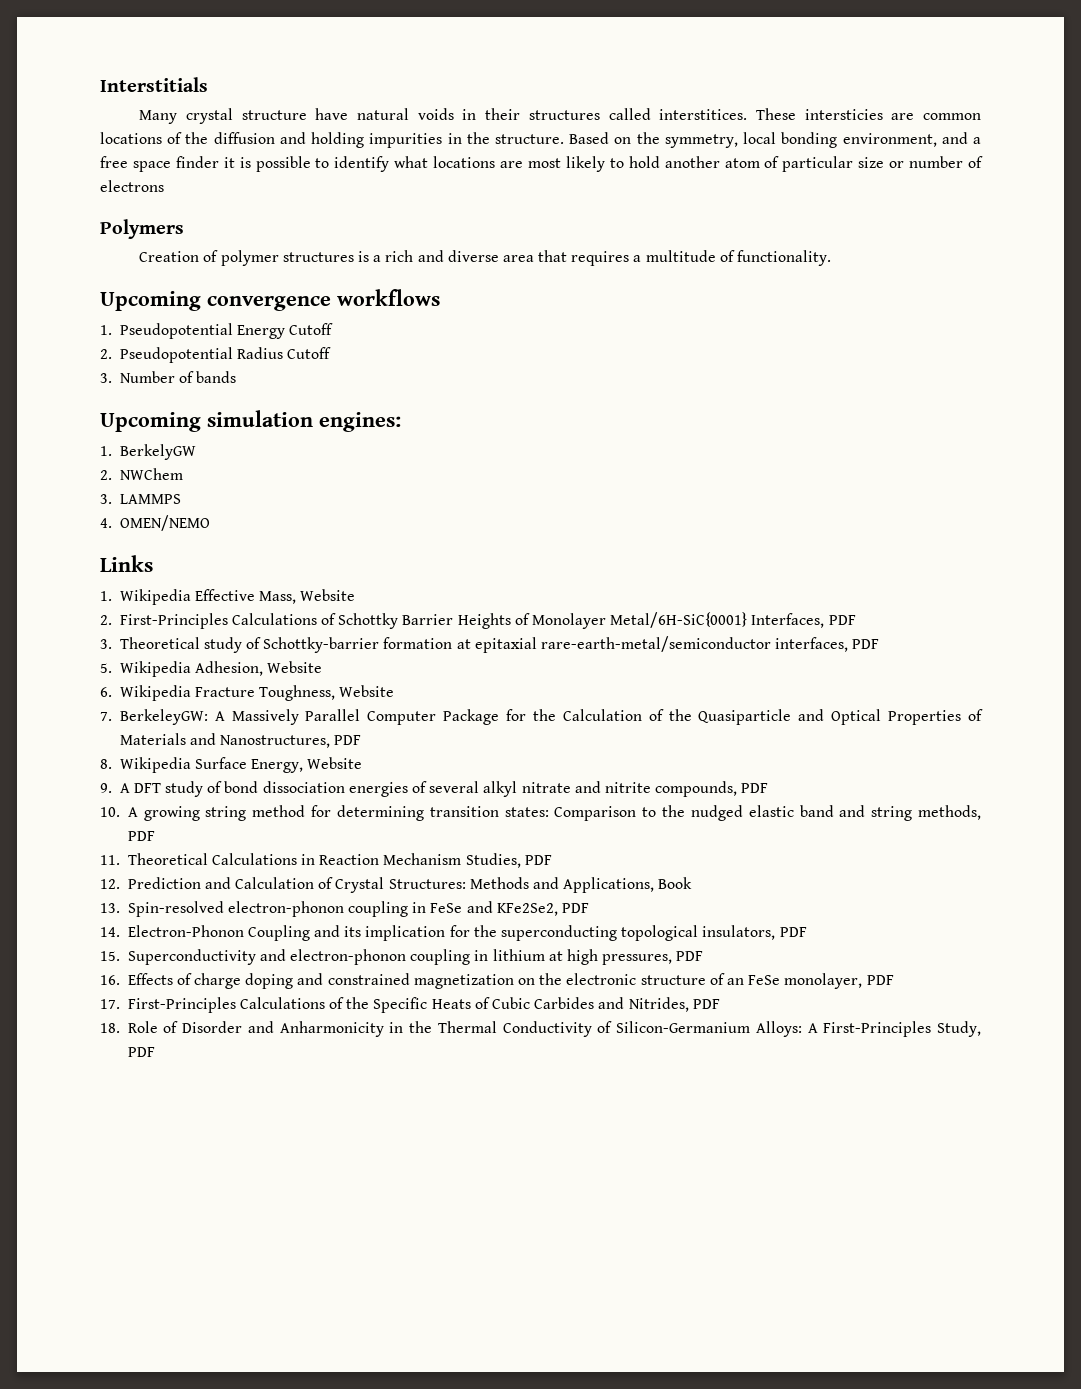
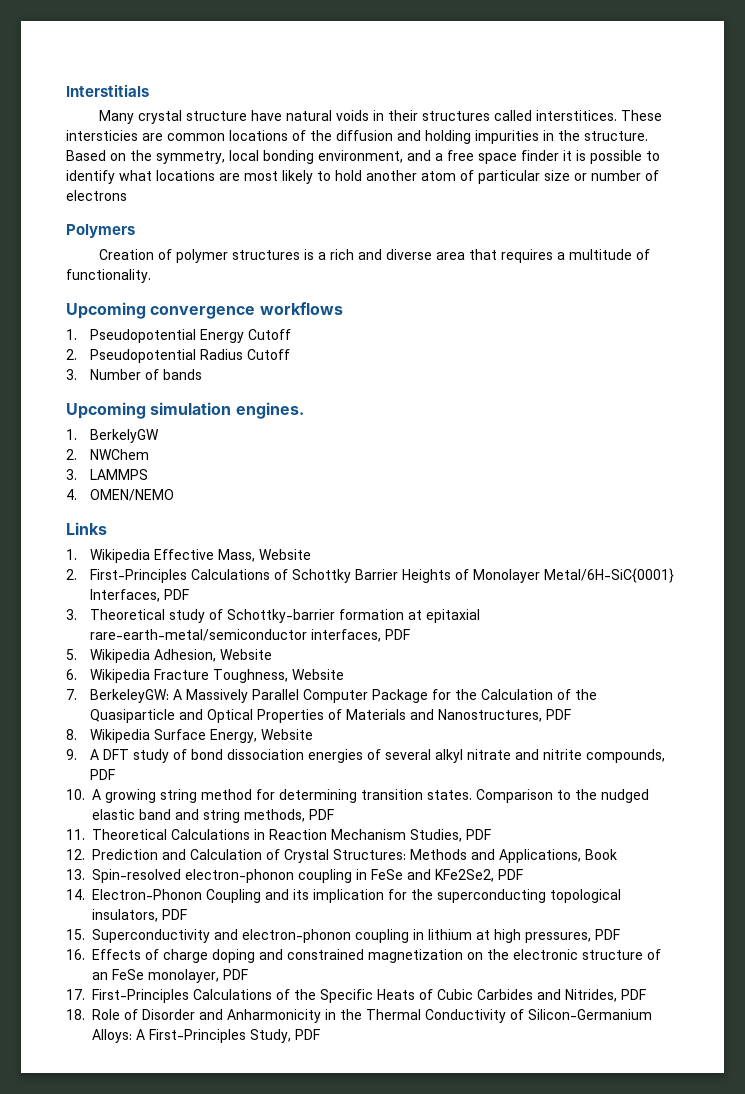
[319,412,401,432] engines: -> [235,402,304,419] engines.
[504,807,549,817] states: -> [427,790,472,800] states.

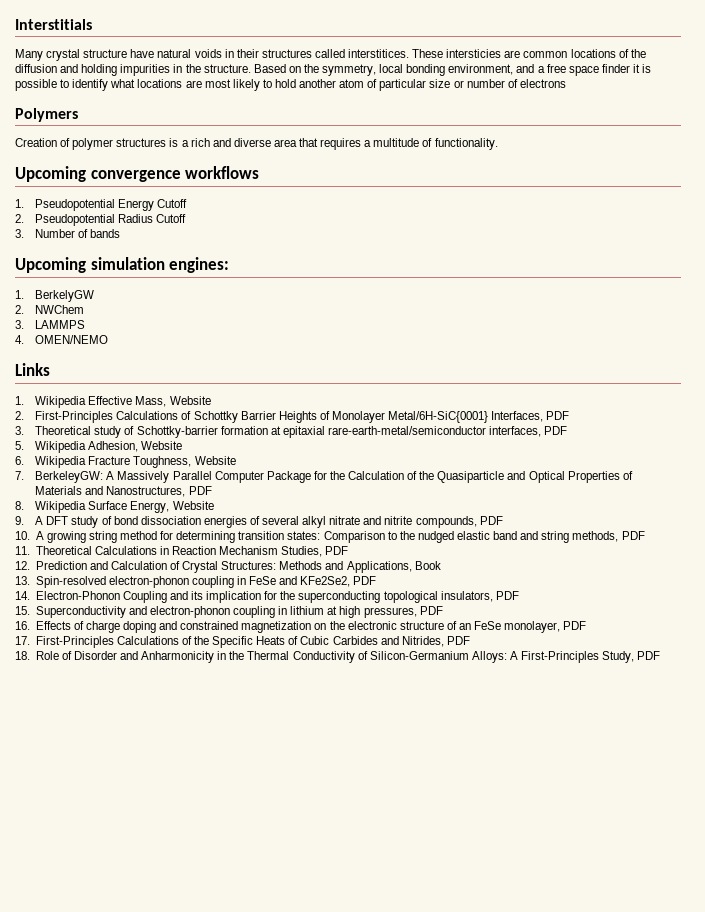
[235,402,304,419] engines. -> [169,257,230,273] engines:
[427,790,472,800] states. -> [287,531,321,540] states:

